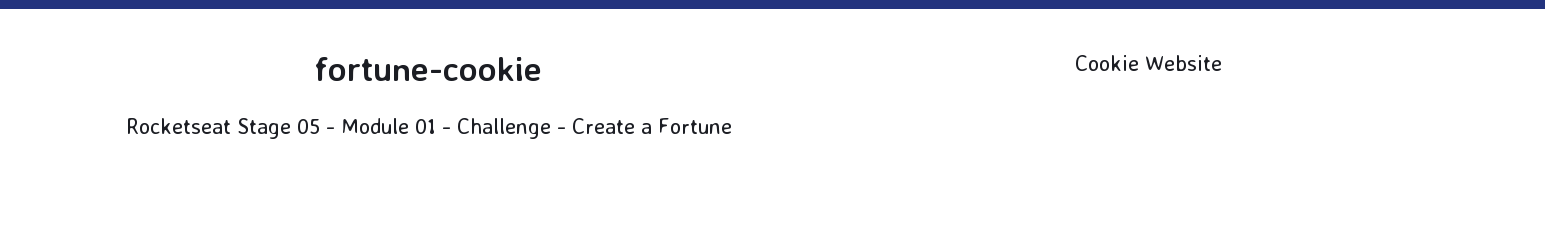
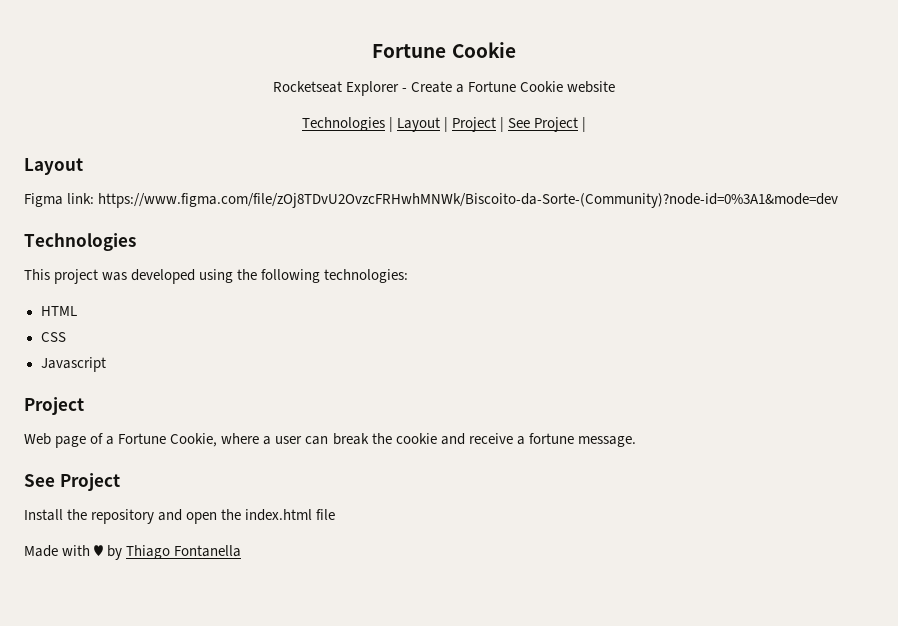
[315,57,542,81] fortune-cookie -> [372,42,516,58] Fortune Cookie
[236,118,551,139] Stage 05 - Module 01 - Challenge -> [345,81,399,96] Explorer
[1145,55,1223,71] Website -> [567,81,616,93] [301,117,587,132] [24,158,83,175] [24,193,839,208] [24,233,136,251] [24,269,409,284] [40,306,77,316] [40,332,66,342] [40,357,106,372] [24,397,84,415] [24,433,636,448] [24,473,120,491] [24,509,336,524] [24,545,242,560] website // Technologies | Layout | Project | See Project | // Layout // Figma link: https://www.figma.com/file/zOj8TDvU2OvzcFRHwhMNWk/Biscoito-da-Sorte-(Community)?node-id=0%3A1&mode=dev // Technologies // This project was developed using the following technologies: // HTML // CSS // Javascript // Project // Web page of a Fortune Cookie, where a user can break the cookie and receive a fortune message. // See Project // Install the repository and open the index.html file // Made with ♥ by Thiago Fontanella

